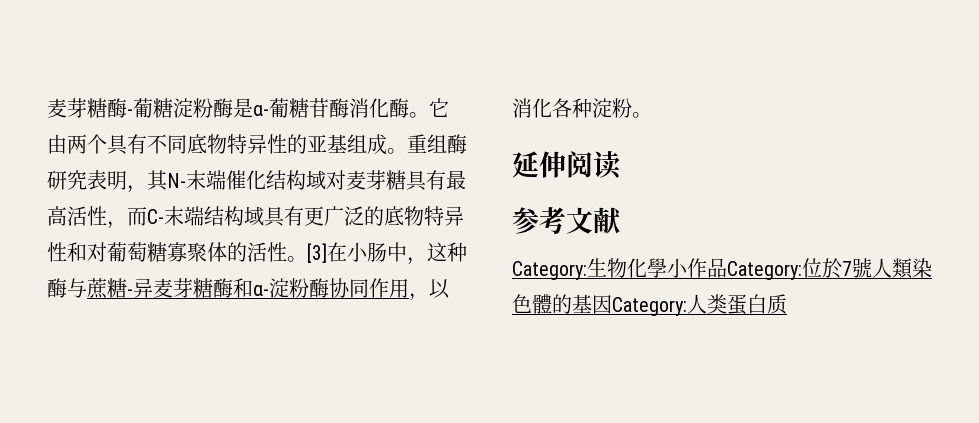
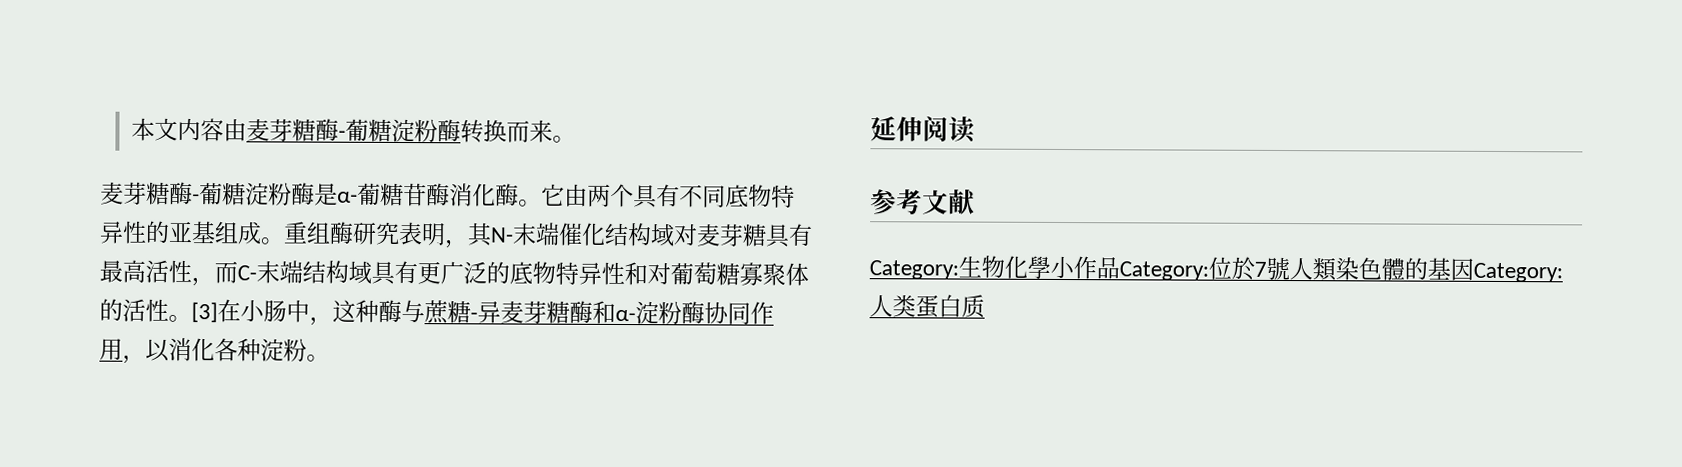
(47, 108) none -> [131,117,577,144] 本文内容由麦芽糖酶-葡糖淀粉酶转换而来。 //

